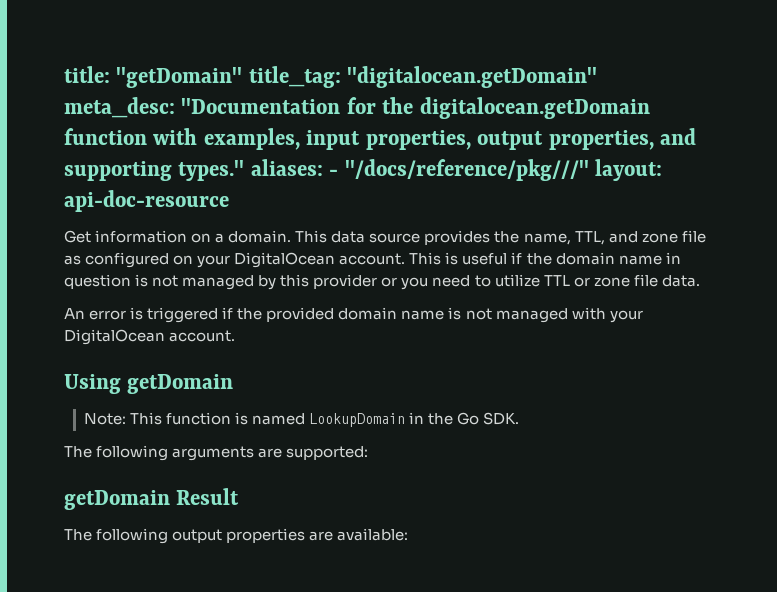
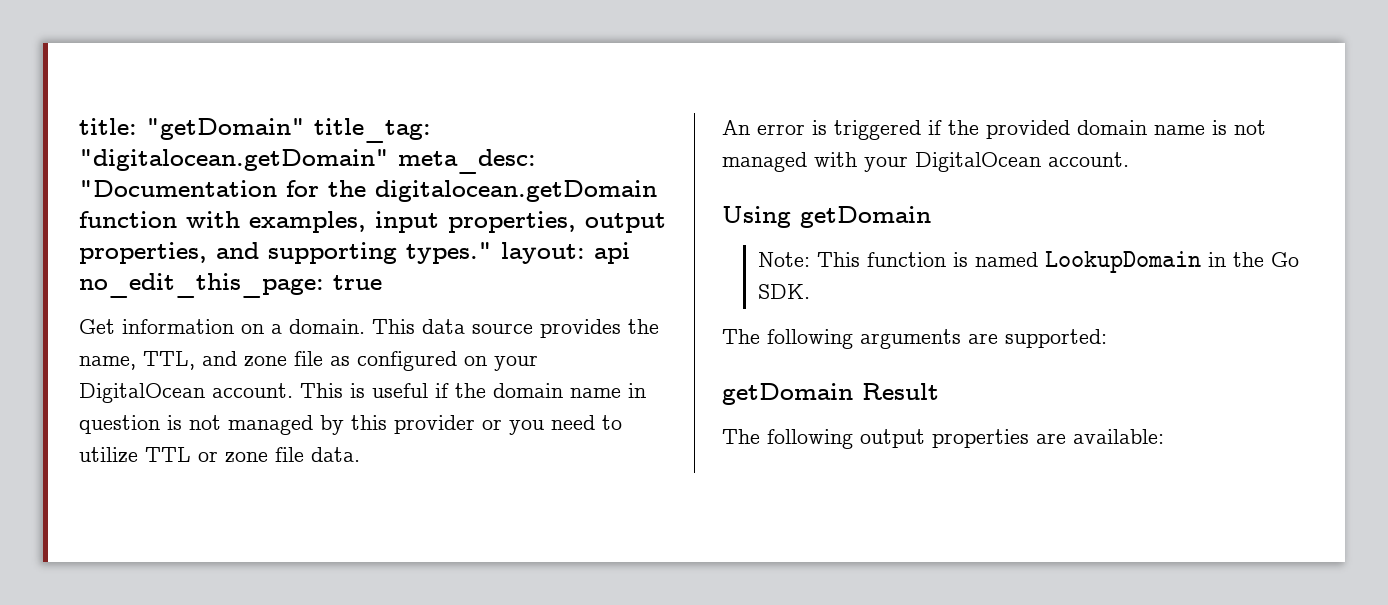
[250,159,663,181] [64,190,229,212] aliases: - "/docs/reference/pkg///" layout: api-doc-resource -> [501,242,630,264] [79,273,382,298] layout: api no_edit_this_page: true

